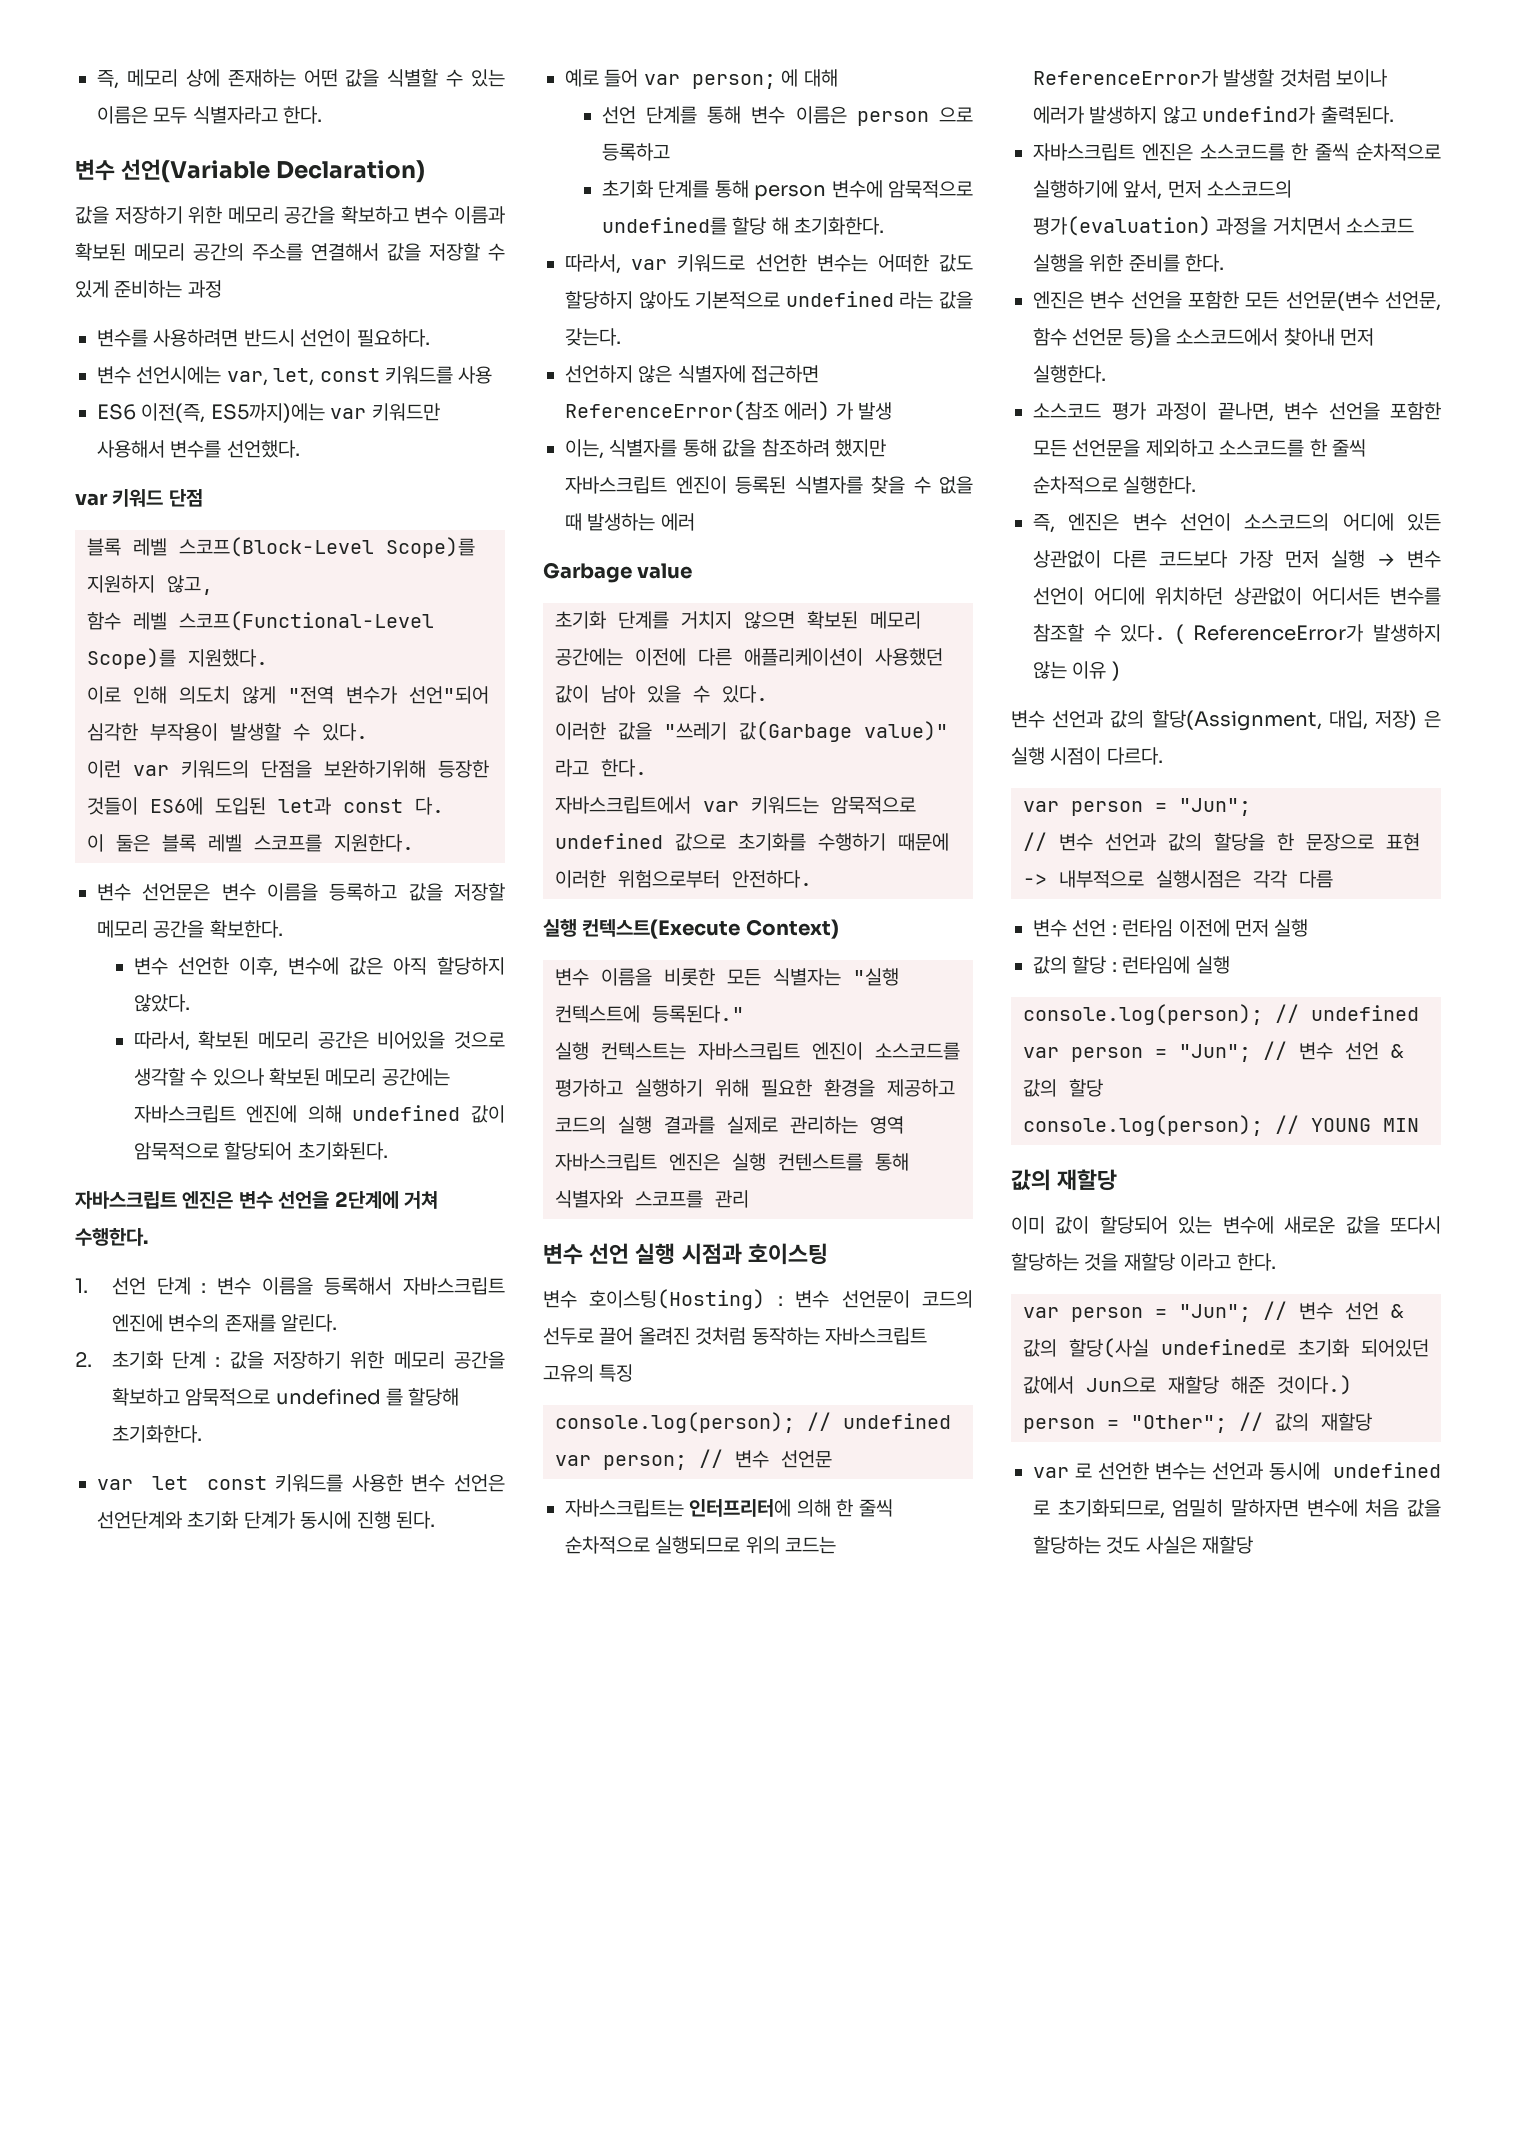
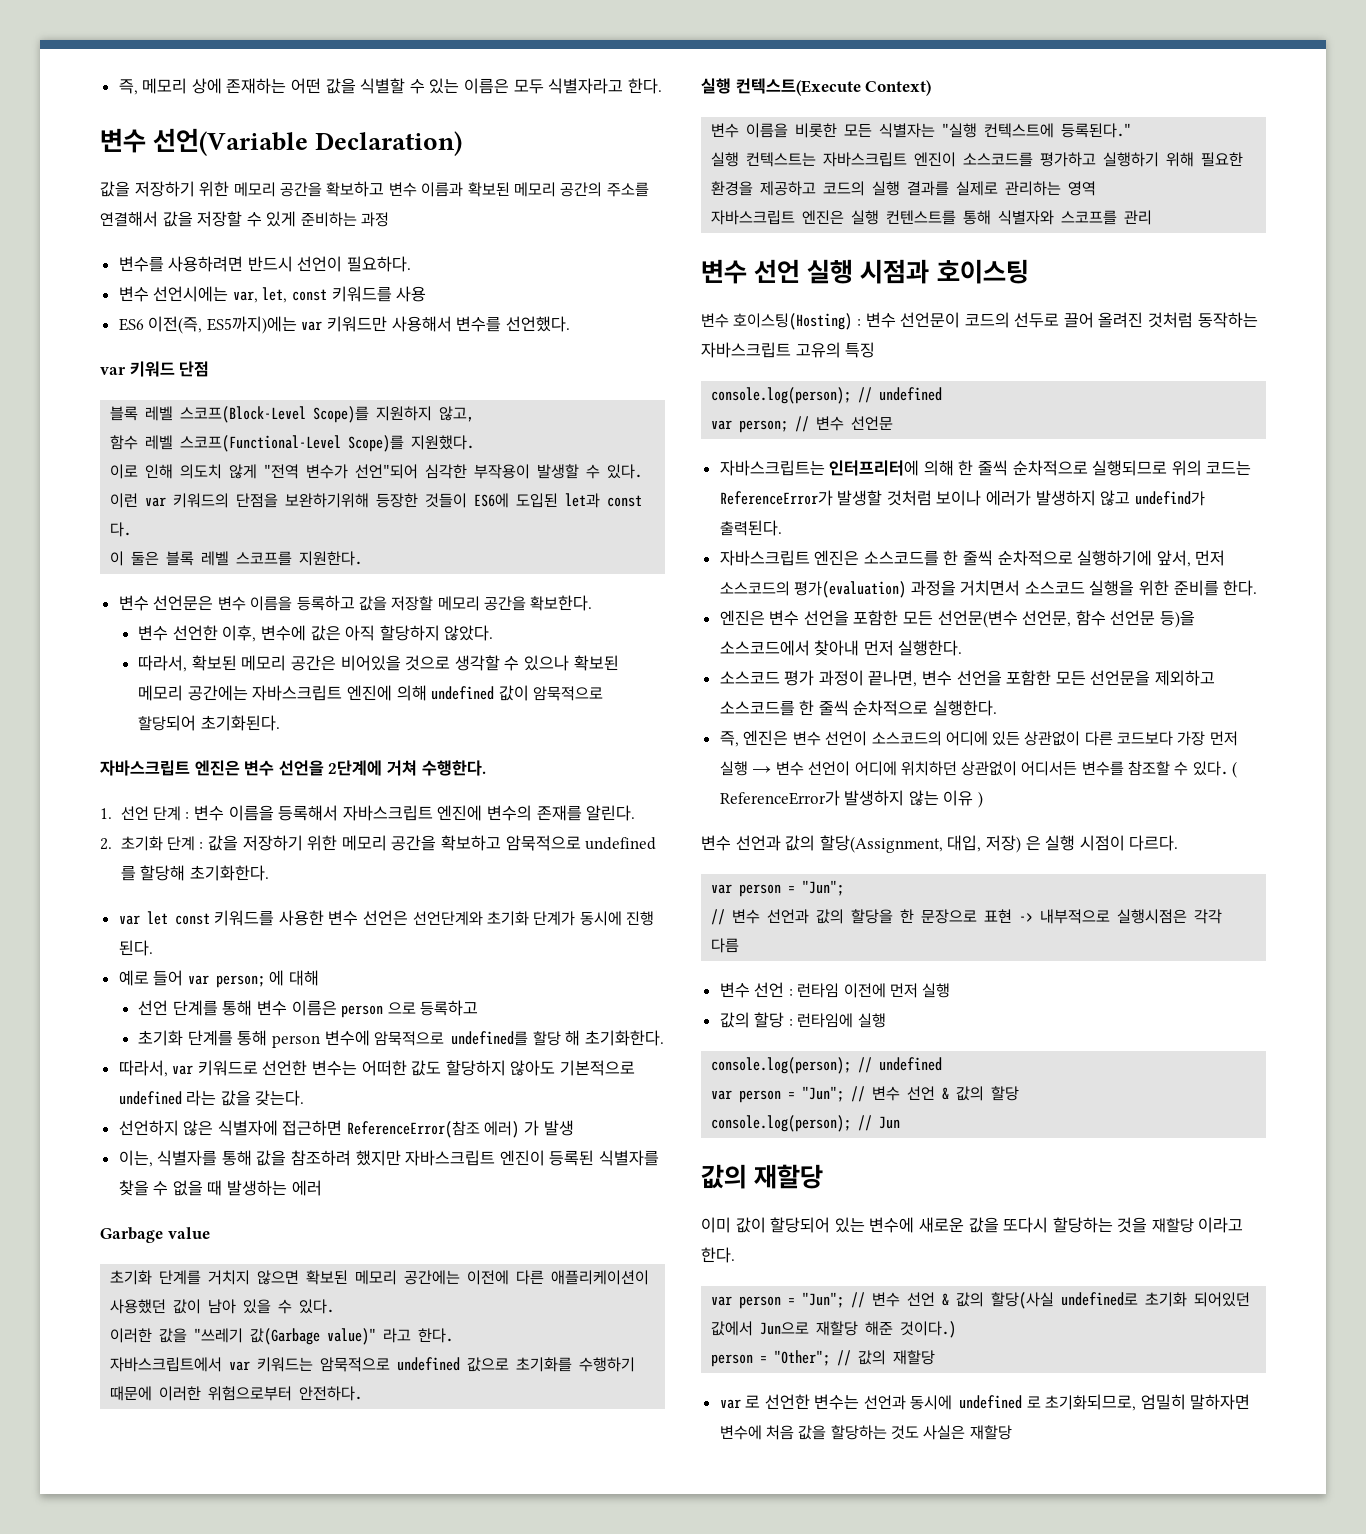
[1311,1118,1419,1132] YOUNG MIN -> [879,1116,901,1129] Jun

